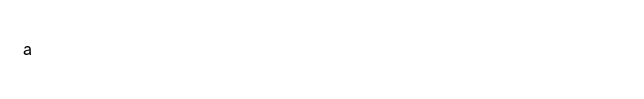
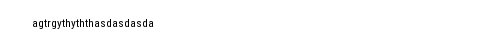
[23,46,32,55] a -> [32,19,154,29] agtrgythyththasdasdasda

